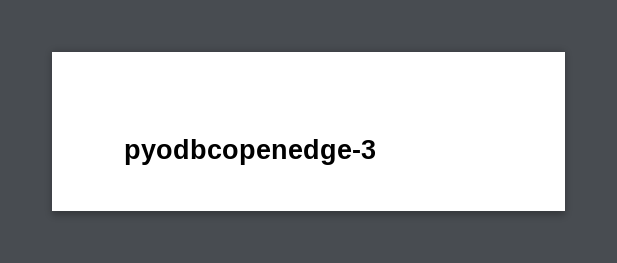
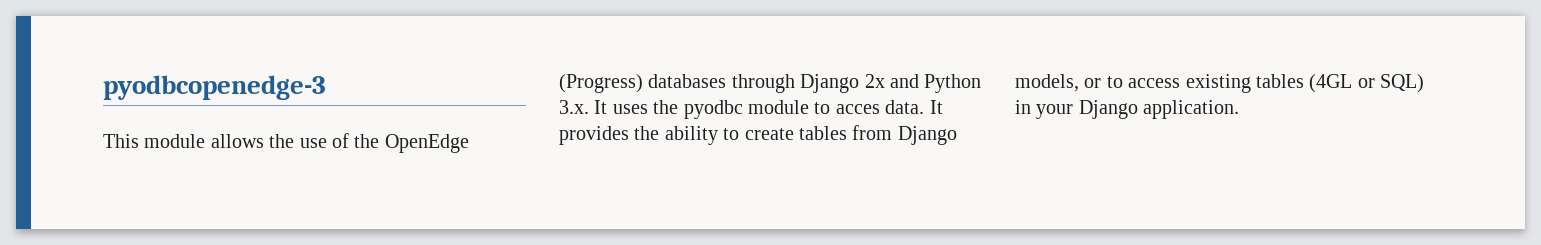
(376, 152) none -> [103,133,469,153] [559,74,982,93] [559,100,943,119] [559,125,957,145] [1015,74,1425,93] [1015,100,1240,119] // This module allows the use of the OpenEdge (Progress) databases through Django 2x and Python 3.x. It uses the pyodbc module to acces data. It provides the ability to create tables from Django models, or to access existing tables (4GL or SQL) in your Django application.

